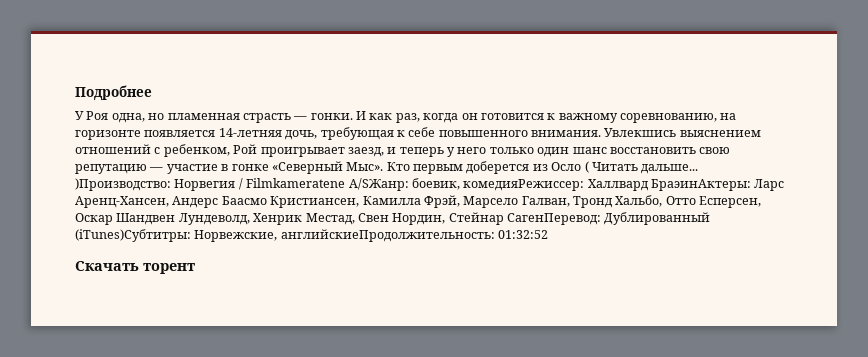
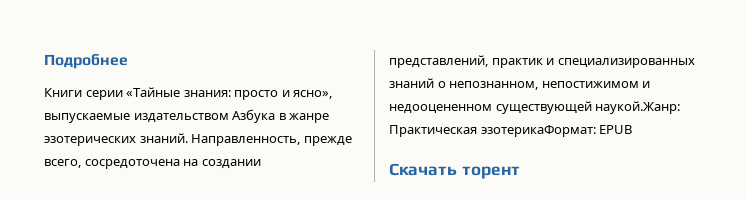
[75,111,737,123] [75,127,761,140] [75,144,731,157] [75,161,699,174] [75,178,785,191] [75,195,762,208] [75,212,711,225] [75,229,549,242] У Роя одна, но пламенная страсть — гонки. И как раз, когда он готовится к важному соревнованию, на горизонте появляется 14-летняя дочь, требующая к себе повышенного внимания. Увлекшись выяснением отношений с ребенком, Рой проигрывает заезд, и теперь у него только один шанс восстановить свою репутацию — участие в гонке «Северный Мыс». Кто первым доберется из Осло ( Читать дальше... )Производство: Норвегия / Filmkameratene A/SЖанр: боевик, комедияРежиссер: Халлвард БраэинАктеры: Ларс Аренц-Хансен, Андерс Баасмо Кристиансен, Камилла Фрэй, Марсело Галван, Тронд Хальбо, Отто Есперсен, Оскар Шандвен Лундеволд, Хенрик Местад, Свен Нордин, Стейнар СагенПеревод: Дублированный (iTunes)Субтитры: Норвежские, английскиеПродолжительность: 01:32:52 -> [44,87,333,100] [44,109,330,123] [44,133,352,146] [44,159,261,169] [389,55,695,68] [389,78,651,90] [389,101,681,114] [389,125,633,137] Книги серии «Тайные знания: просто и ясно», выпускаемые издательством Азбука в жанре эзотерических знаний. Направленность, прежде всего, сосредоточена на создании представлений, практик и специализированных знаний о непознанном, непостижимом и недооцененном существующей наукой.Жанр: Практическая эзотерикаФормат: EPUB

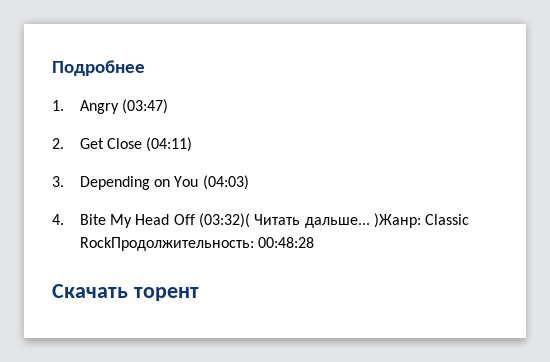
[44,87,333,100] [44,109,330,123] [44,133,352,146] [44,159,261,169] [389,55,695,68] [389,78,651,90] [389,101,681,114] [389,125,633,137] Книги серии «Тайные знания: просто и ясно», выпускаемые издательством Азбука в жанре эзотерических знаний. Направленность, прежде всего, сосредоточена на создании представлений, практик и специализированных знаний о непознанном, непостижимом и недооцененном существующей наукой.Жанр: Практическая эзотерикаФормат: EPUB -> [52,99,169,114] [52,137,193,152] [52,175,249,190] [52,213,470,228] [79,237,315,251] 1. Angry (03:47) // 2. Get Close (04:11) // 3. Depending on You (04:03) // 4. Bite My Head Off (03:32)( Читать дальше... )Жанр: Classic RockПродолжительность: 00:48:28

